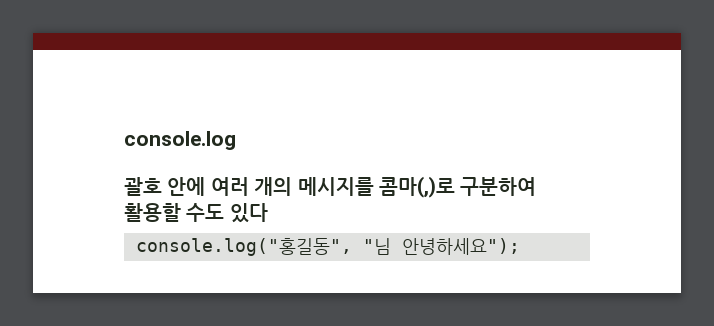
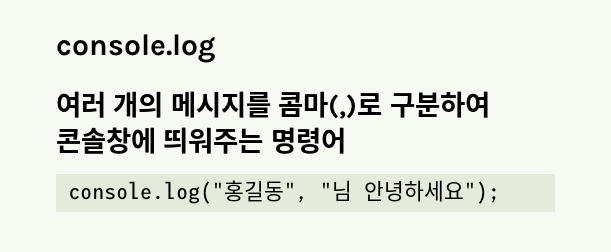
[124,177,206,196] 괄호 안에 -> (215, 48) none
[124,203,268,223] 활용할 수도 있다 -> [56,127,346,154] 콘솔창에 띄워주는 명령어

